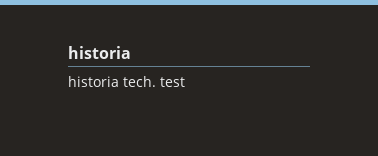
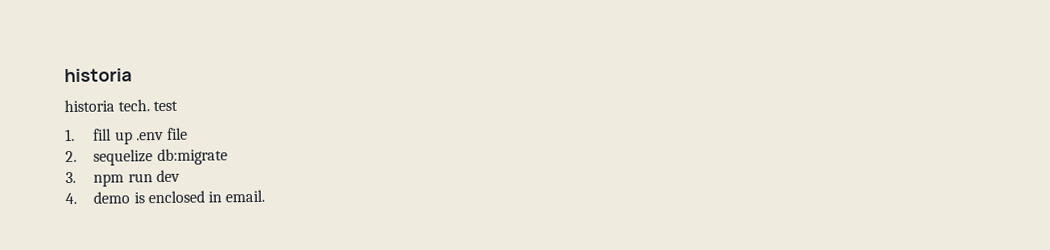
(185, 82) none -> [65,127,188,145] [65,148,228,166] [65,169,180,187] [65,189,266,205] // 1. fill up .env file // 2. sequelize db:migrate // 3. npm run dev // 4. demo is enclosed in email.

